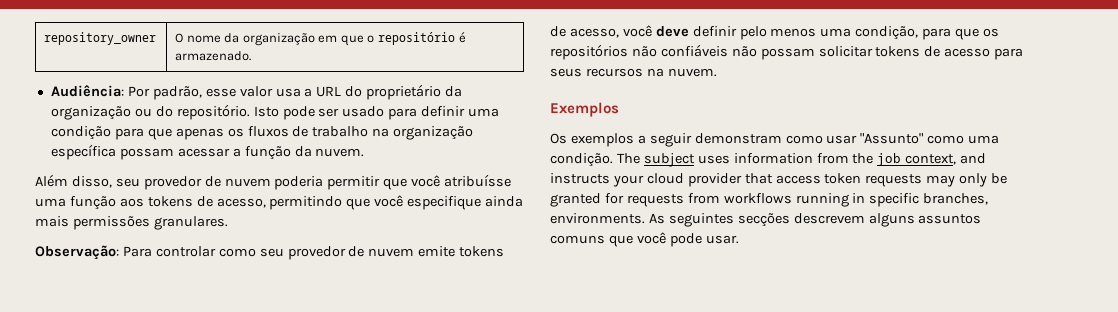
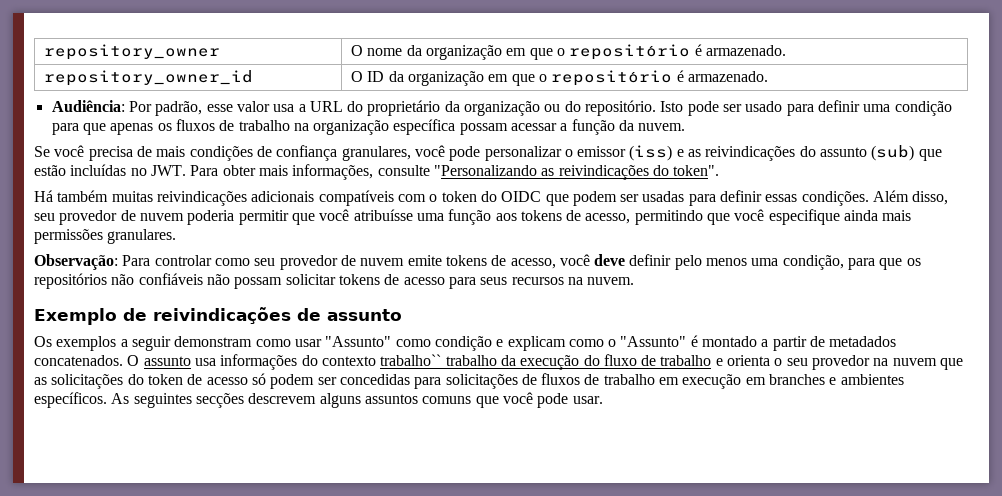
(252, 56) none -> [44,70,254,86] [351,70,768,86] // repository_owner_id | O ID da organização em que o repositório é armazenado.
(365, 152) none -> [34,145,942,161] [34,164,720,180] [34,190,869,206] Se você precisa de mais condições de confiança granulares, você pode personalizar o emissor (iss) e as reivindicações do assunto (sub) que estão incluídas no JWT. Para obter mais informações, consulte "Personalizando as reivindicações do token". // Há também muitas reivindicações adicionais compatíveis com o token do OIDC que podem ser usadas para definir essas condições.
[550,102,619,117] Exemplos -> [34,307,402,325] Exemplo de reivindicações de assunto
[968,135,1000,144] [550,153,987,167] [550,173,1008,187] [550,193,989,207] [550,213,645,224] uma condição. The subject uses information from the job context, and instructs your cloud provider that access token requests may only be granted for requests from workflows running in specific branches, environments. -> [434,335,897,351] [34,354,964,370] [34,373,904,389] [34,392,107,408] condição e explicam como o "Assunto" é montado a partir de metadados concatenados. O assunto usa informações do contexto trabalho`` trabalho da execução do fluxo de trabalho e orienta o seu provedor na nuvem que as solicitações do token de acesso só podem ser concedidas para solicitações de fluxos de trabalho em execução em branches e ambientes específicos.

